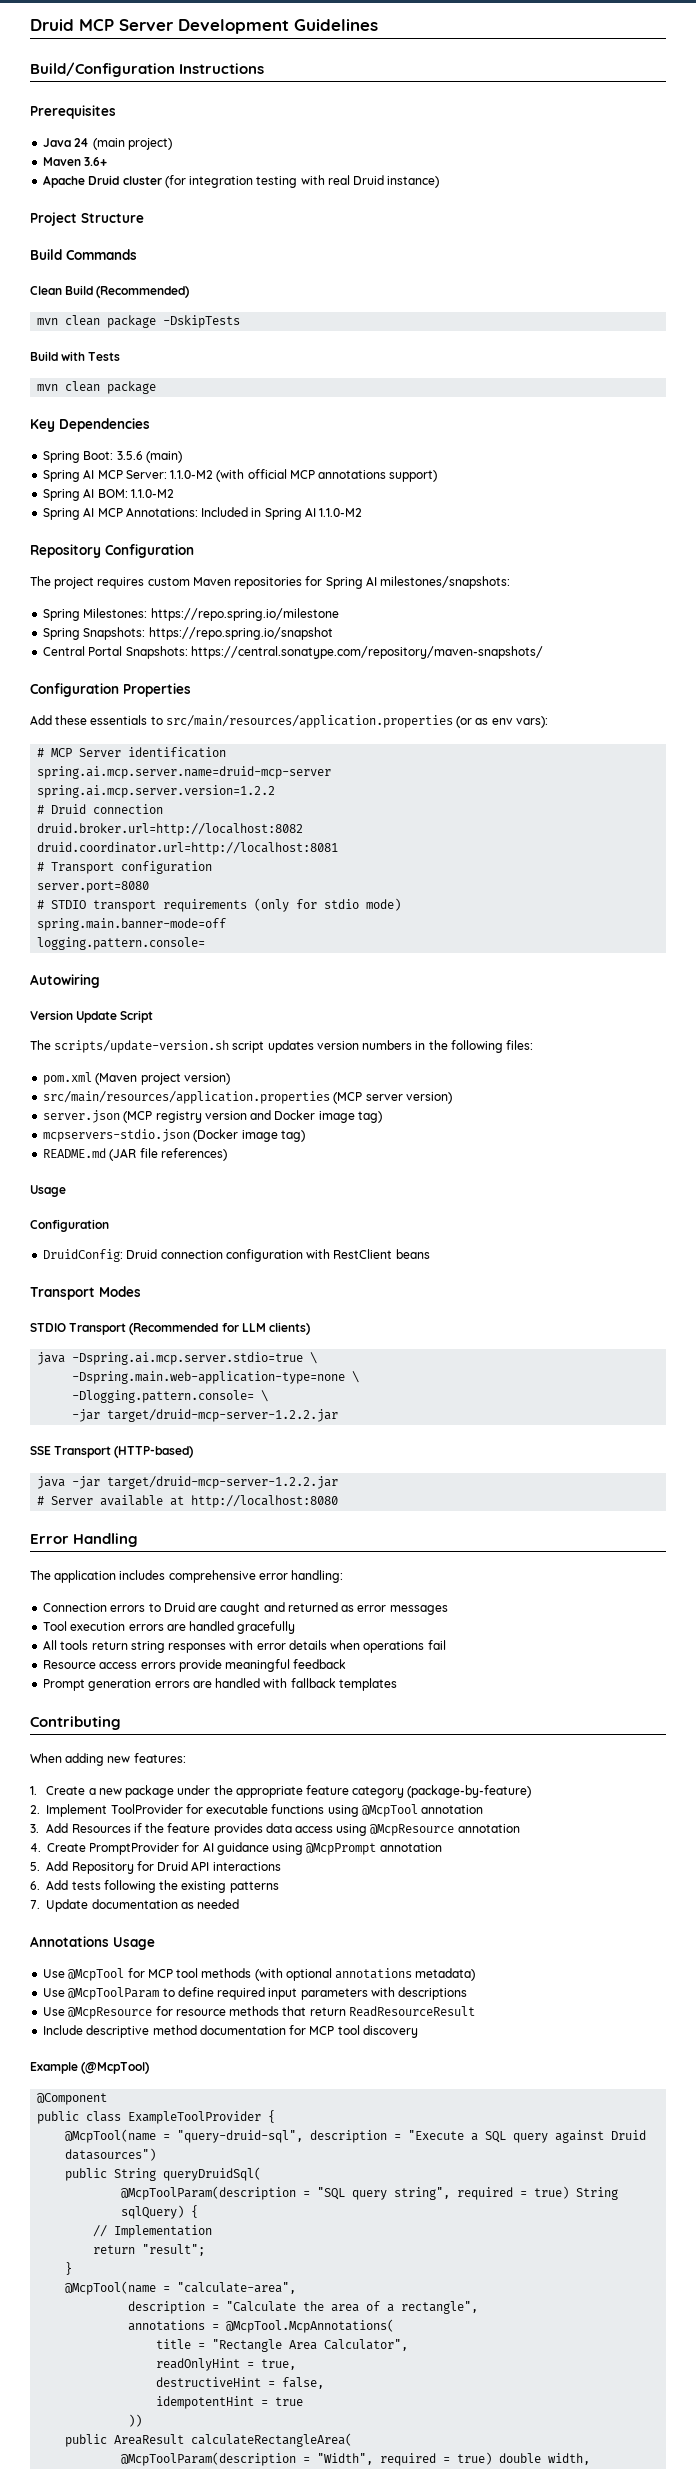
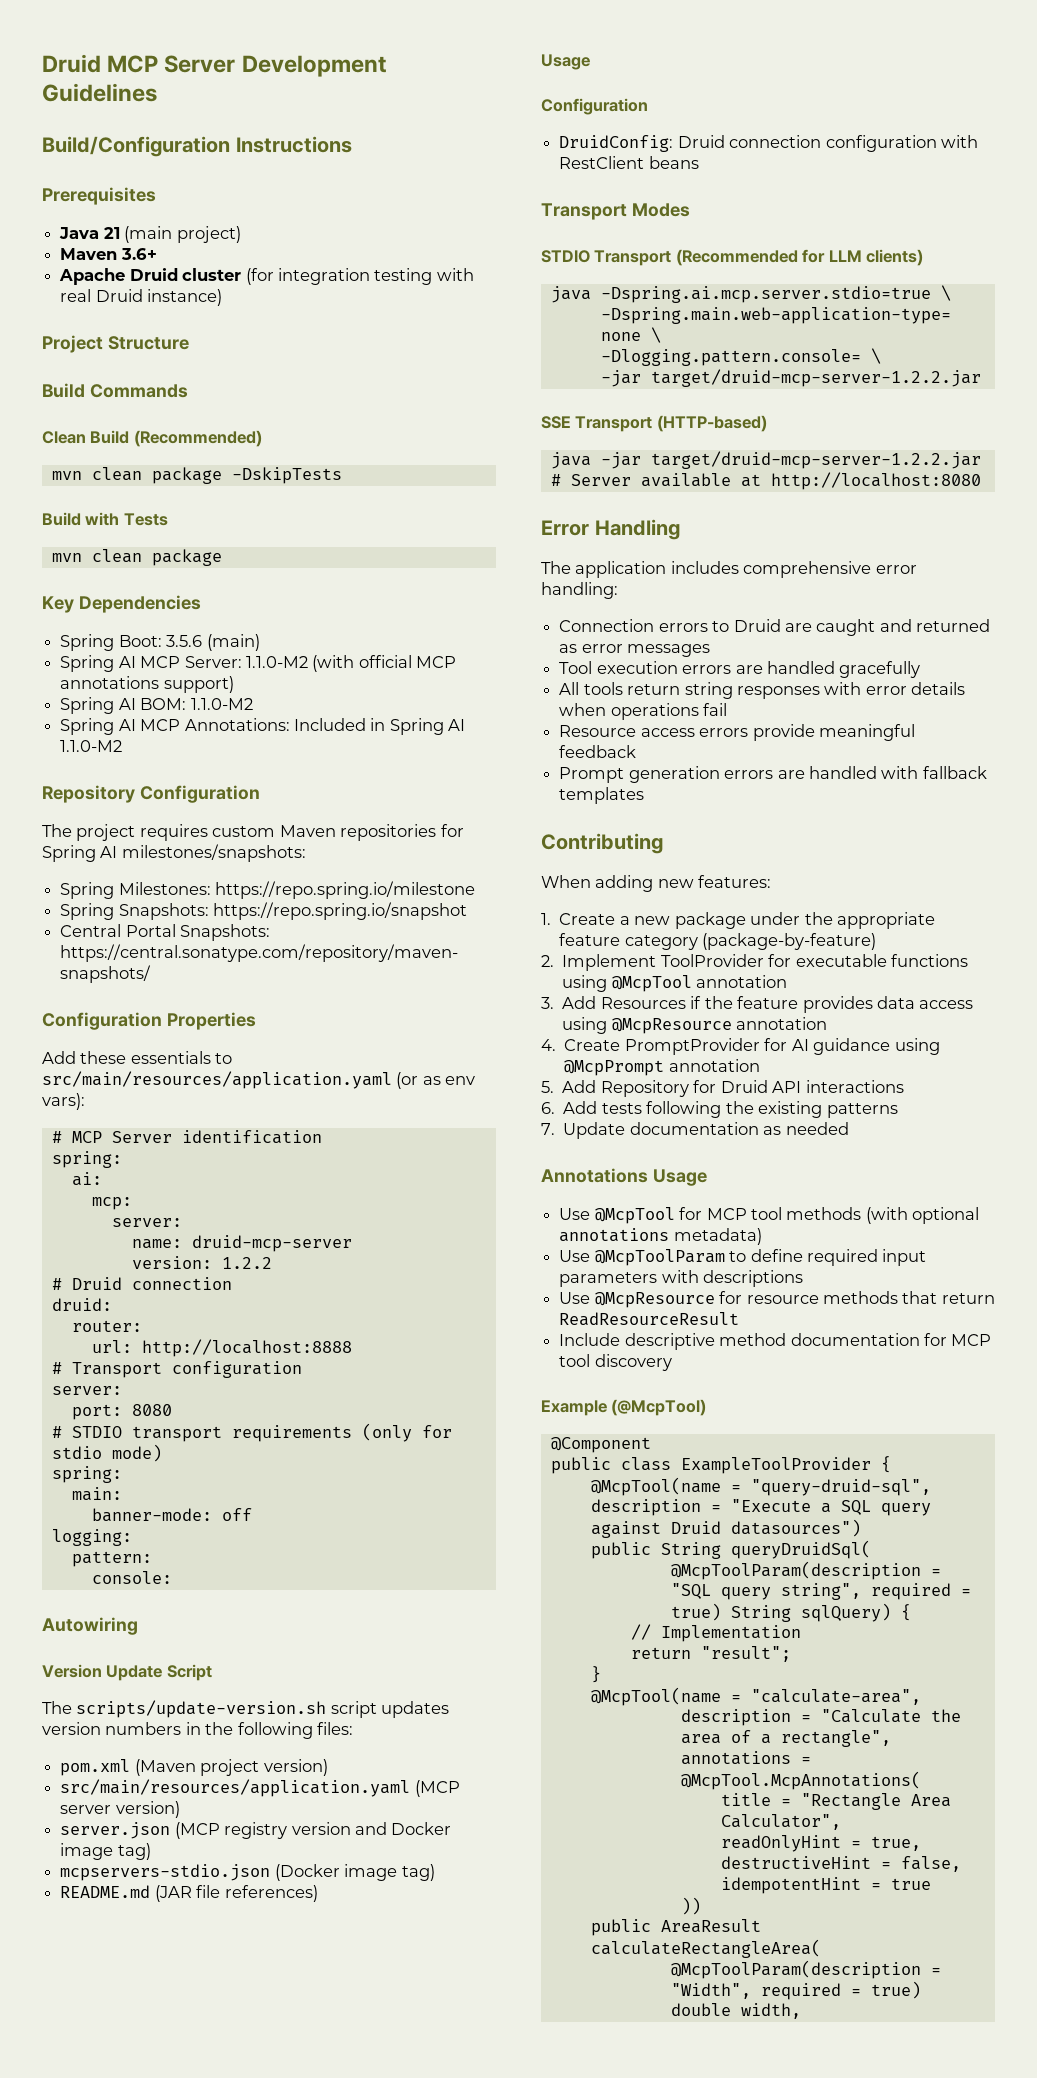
[74,138,90,147] 24 -> [103,227,120,239] 21
[165,715,453,728] src/main/resources/application.properties -> [42,1071,392,1089] src/main/resources/application.yaml
[37,766,332,779] [37,785,276,798] spring.ai.mcp.server.name=druid-mcp-server // spring.ai.mcp.server.version=1.2.2 -> [51,1151,122,1168] [71,1172,102,1186] [91,1197,132,1210] [111,1218,182,1227] [131,1235,352,1252] [131,1256,272,1269] spring: // ai: // mcp: // server: // name: druid-mcp-server // version: 1.2.2
[37,823,304,836] [37,842,339,855] druid.broker.url=http://localhost:8082 // druid.coordinator.url=http://localhost:8081 -> [51,1298,112,1311] [71,1320,142,1332] [91,1339,352,1357] druid: // router: // url: http://localhost:8888
[37,881,150,893] server.port=8080 -> [51,1386,122,1395] [71,1404,172,1420] server: // port: 8080
[37,918,227,931] [37,937,206,950] spring.main.banner-mode=off // logging.pattern.console= -> [51,1466,122,1483] [71,1487,122,1501] [91,1508,252,1522] [51,1529,132,1546] [71,1551,152,1567] [91,1571,172,1584] spring: // main: // banner-mode: off // logging: // pattern: // console:
[43,1091,331,1104] src/main/resources/application.properties -> [60,1779,411,1797] src/main/resources/application.yaml

